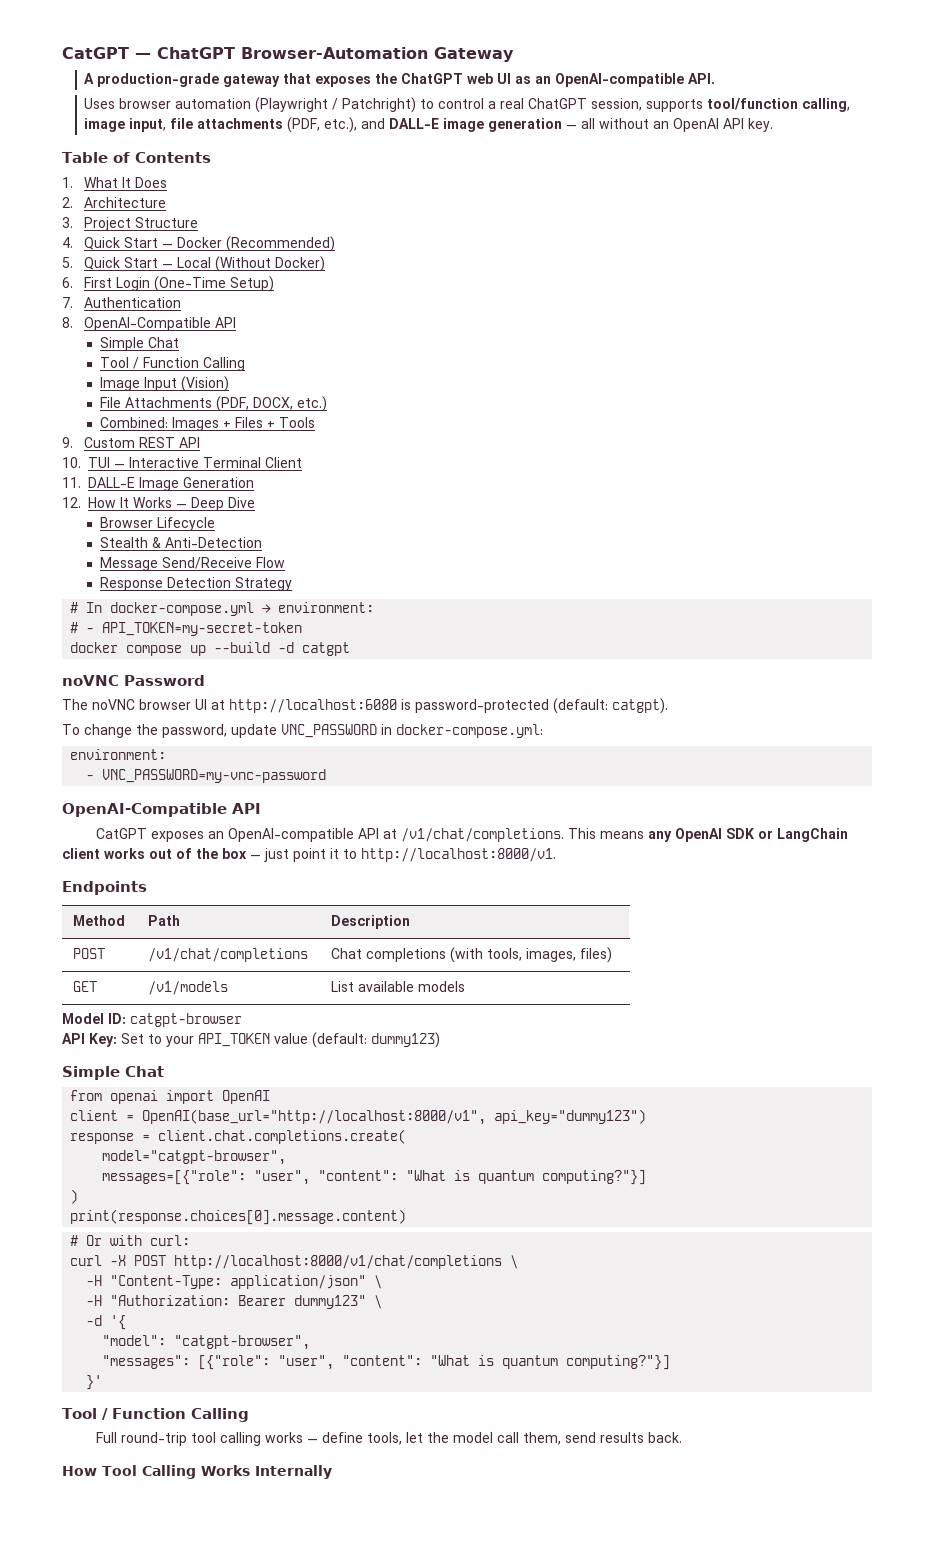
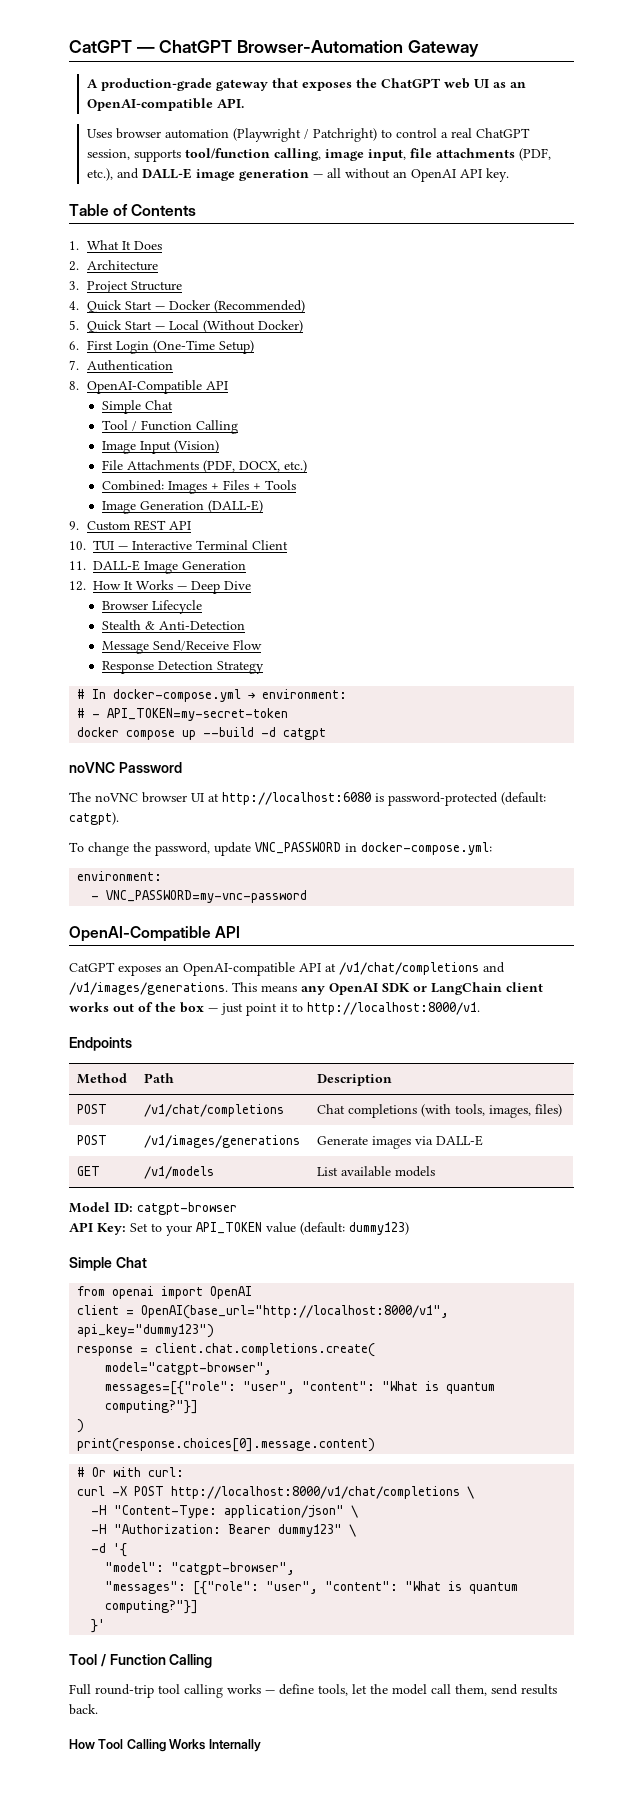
(315, 422) none -> [101,500,263,514] // Image Generation (DALL-E)
[401,828,565,842] /v1/chat/completions. -> [339,962,505,975] [69,982,228,995] /v1/chat/completions and /v1/images/generations.
(613, 955) none -> [77,1135,108,1145] [144,1135,301,1148] [317,1135,484,1149] // POST | /v1/images/generations | Generate images via DALL-E

